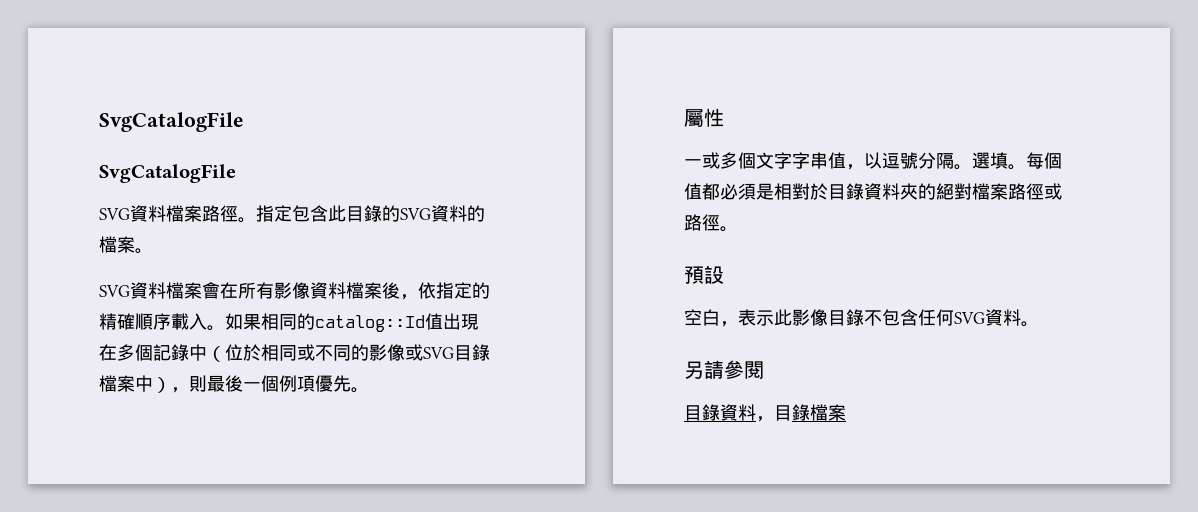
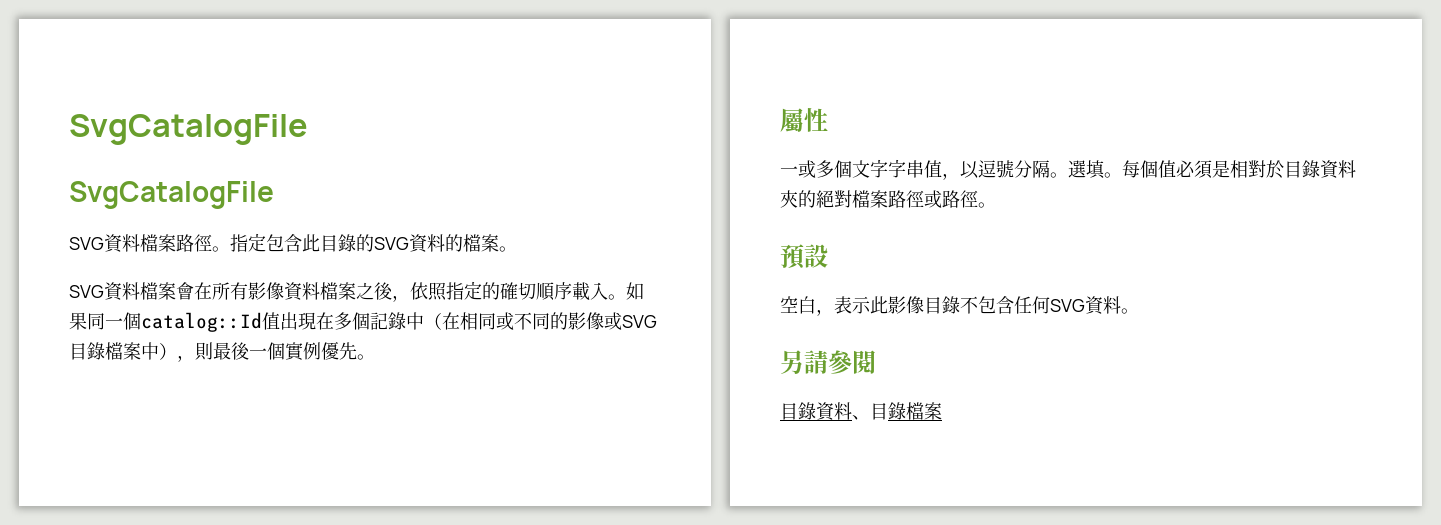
[382,282,490,300] [99,313,135,330] 後，依指定的精確 -> [356,281,536,302] 之後，依照指定的確切
[261,313,315,330] 相同的 -> [87,312,141,330] 同一個
[225,344,261,361] 位於 -> [442,312,460,330] 在
[279,375,315,392] 例項 -> [285,342,321,361] 實例
[702,183,720,200] 都 -> (1176, 169) none
[756,416,774,422] ， -> [852,415,870,420] 、

